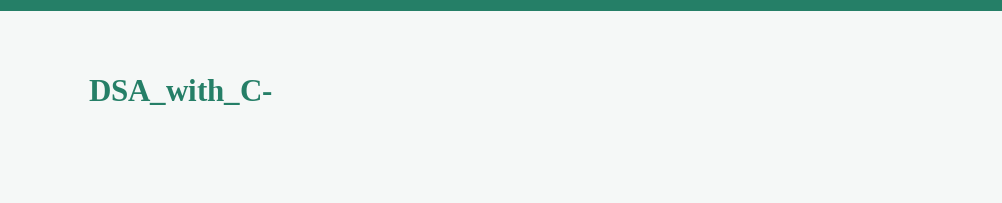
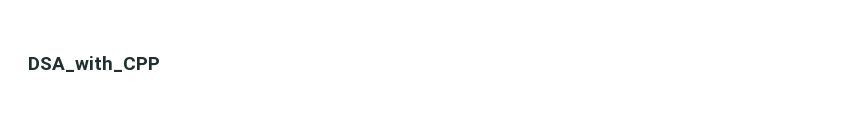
[89,79,272,105] DSA_with_C- -> [28,56,160,72] DSA_with_CPP

